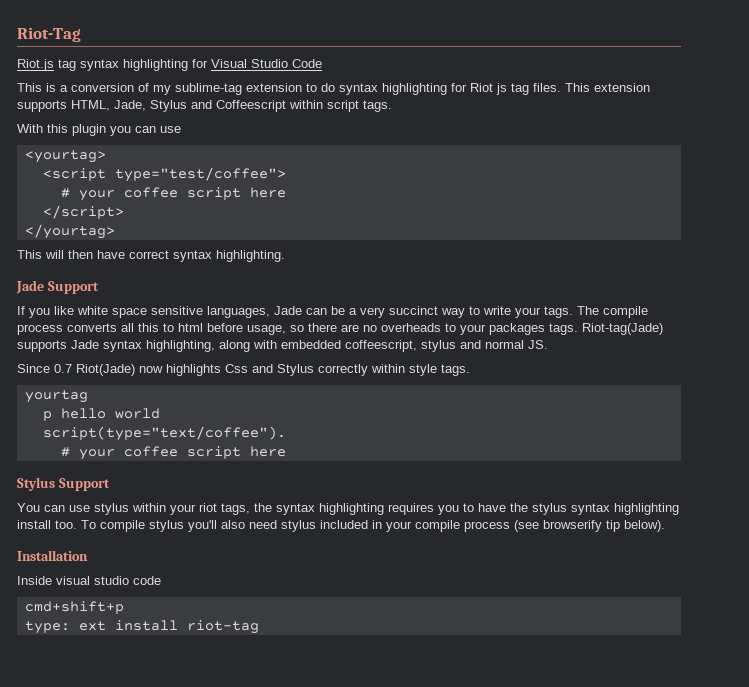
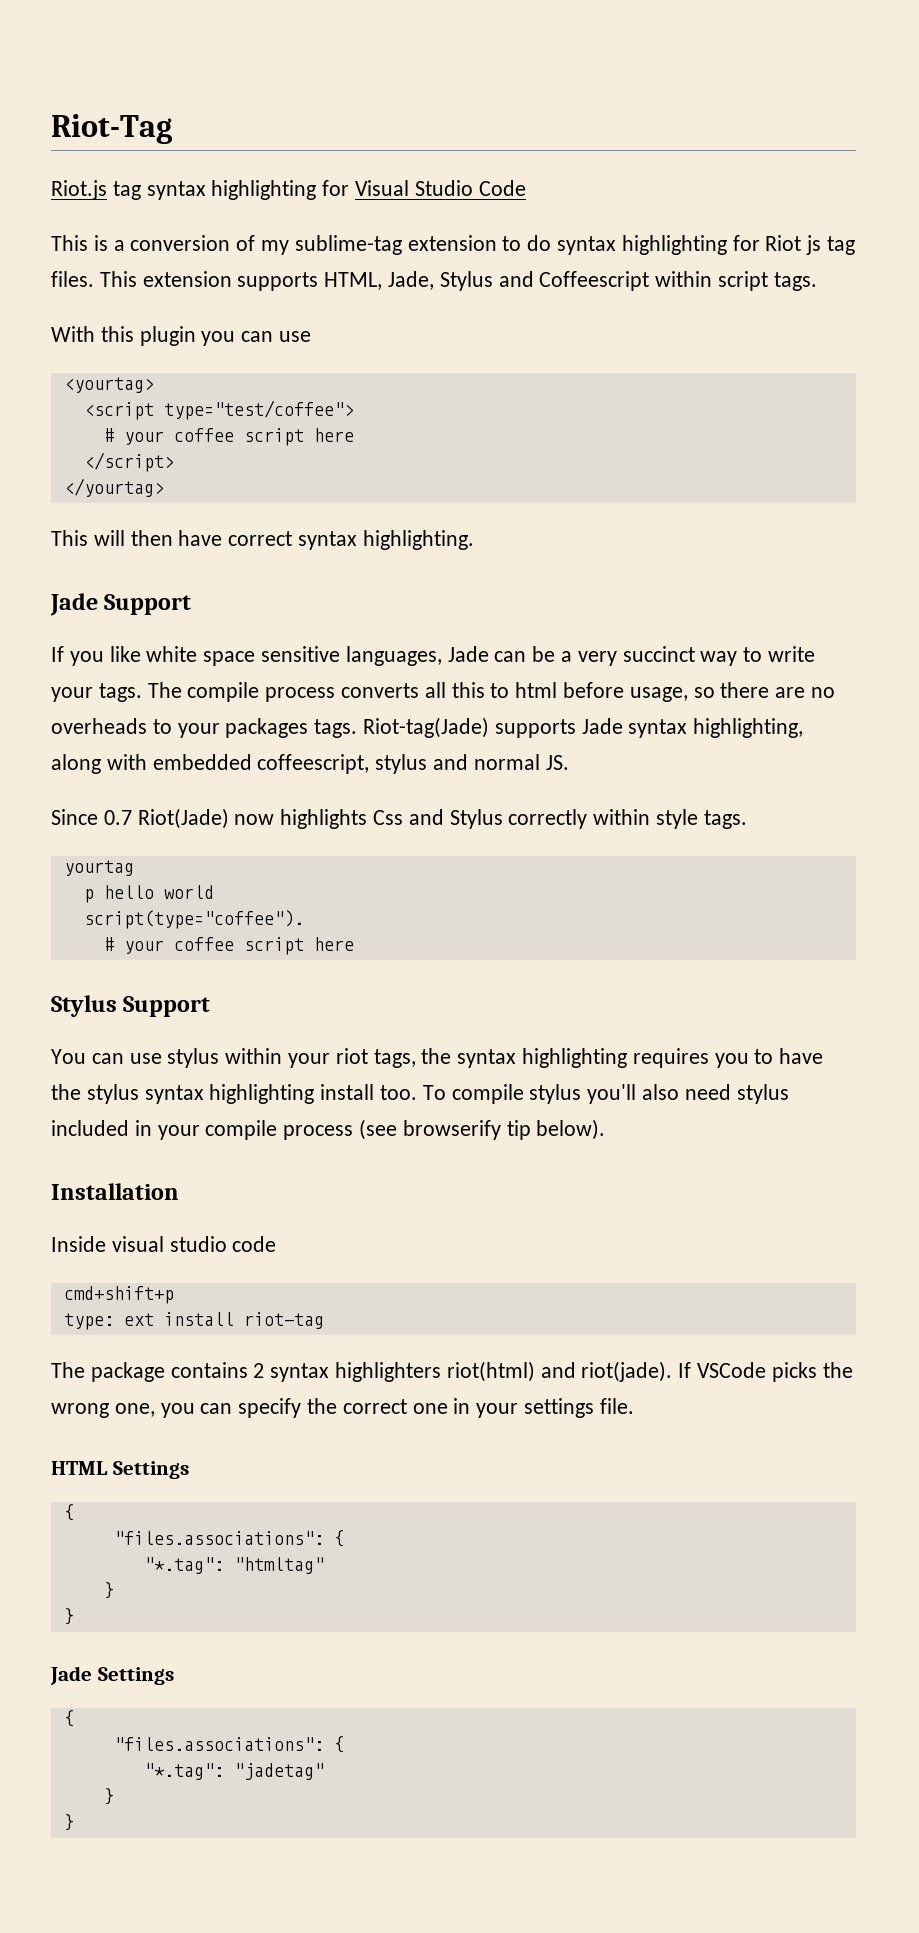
[42,426,286,441] script(type="text/coffee"). -> [83,910,304,929] script(type="coffee").
(259, 627) none -> [51,1361,853,1382] [51,1398,634,1418] [51,1461,189,1479] [63,1504,74,1521] [113,1530,344,1547] [143,1557,324,1574] [103,1582,114,1599] [63,1608,74,1625] [50,1666,174,1685] [63,1710,74,1727] [113,1736,344,1753] [143,1763,324,1780] [103,1788,114,1805] [63,1814,74,1831] // The package contains 2 syntax highlighters riot(html) and riot(jade). If VSCode picks the wrong one, you can specify the correct one in your settings file. // HTML Settings // { // "files.associations": { // "*.tag": "htmltag" // } // } // Jade Settings // { // "files.associations": { // "*.tag": "jadetag" // } // }

